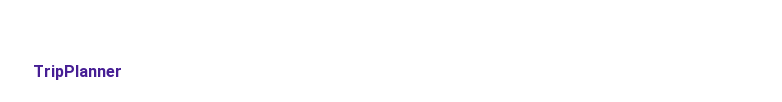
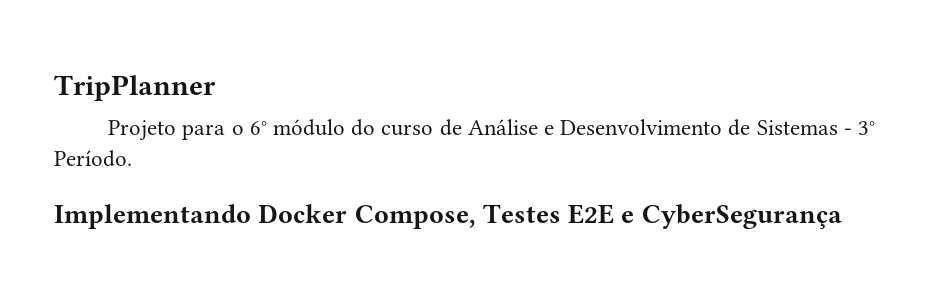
(122, 72) none -> [108,119,876,141] [54,150,132,167] [54,204,842,229] // Projeto para o 6° módulo do curso de Análise e Desenvolvimento de Sistemas - 3° Período. // Implementando Docker Compose, Testes E2E e CyberSegurança

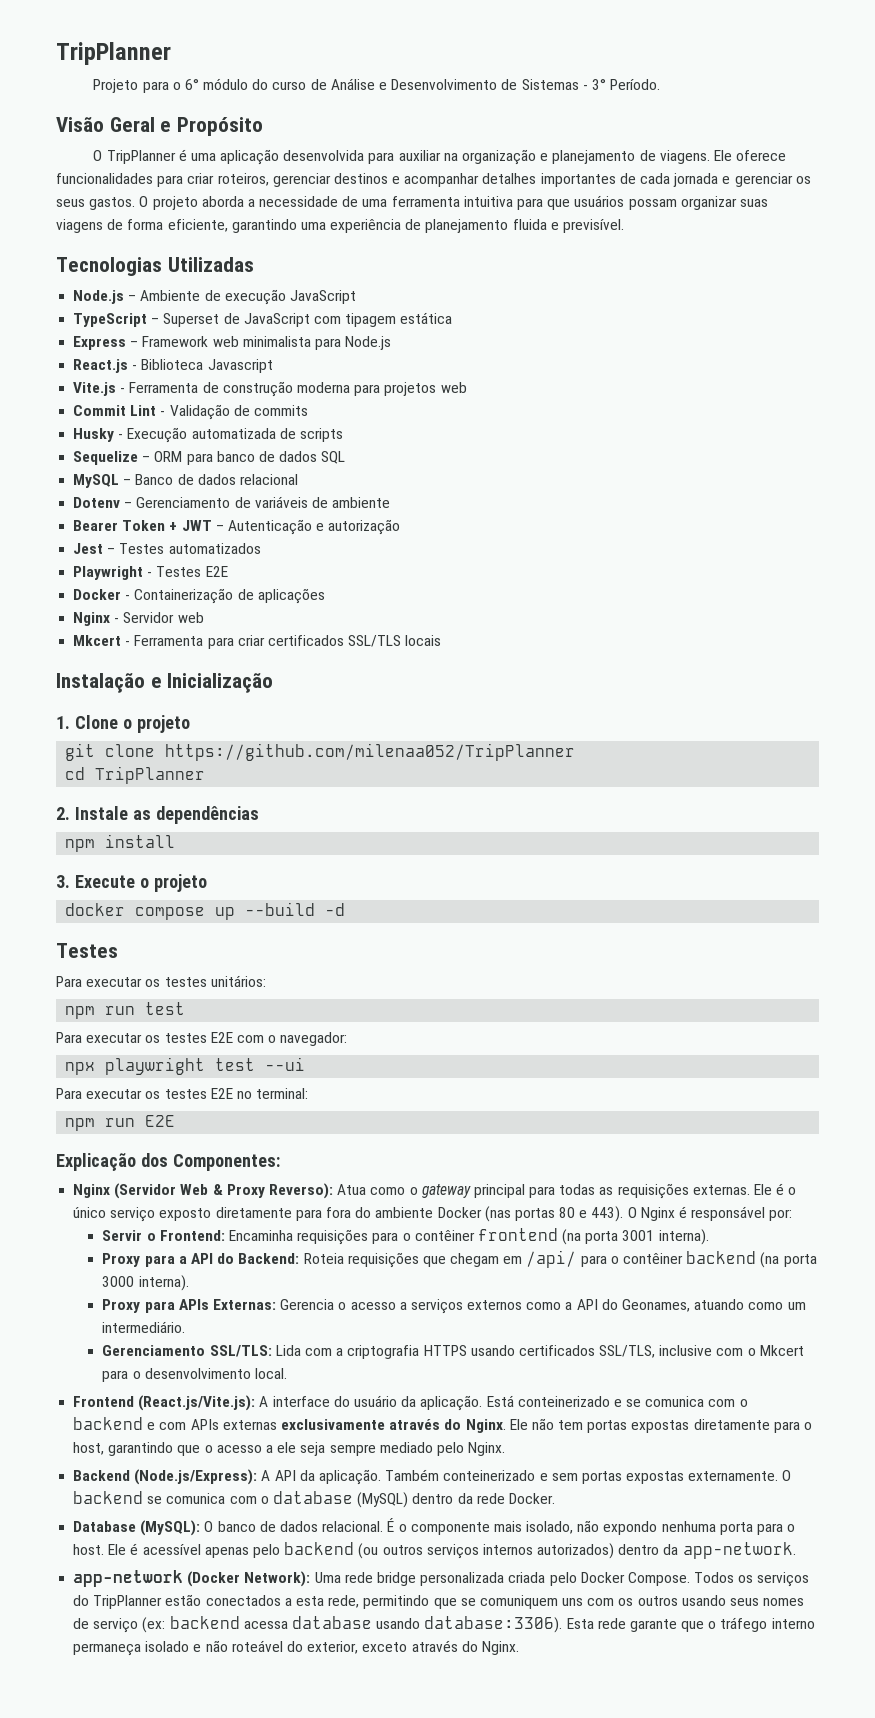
[54,204,842,229] Implementando Docker Compose, Testes E2E e CyberSegurança -> [56,117,264,136] [93,149,787,165] [56,173,811,187] [56,195,768,210] [56,219,625,233] [56,257,254,276] [73,289,356,305] [73,312,453,327] [73,336,392,350] [73,359,273,373] [73,381,467,397] [73,404,308,420] [73,427,343,443] [73,451,346,465] [73,474,298,488] [73,496,391,508] [73,519,401,535] [73,543,261,554] [73,566,228,580] [73,588,325,604] [73,612,204,626] [73,635,442,649] [56,673,274,693] [56,715,190,733] [65,743,576,761] [65,766,206,784] [56,806,259,824] [65,834,176,852] [56,874,207,892] [65,902,346,920] [56,943,118,958] [56,975,266,987] [65,1002,186,1019] [56,1032,348,1046] [65,1057,306,1075] [56,1088,309,1099] [65,1115,176,1131] [56,1153,280,1171] [73,1183,797,1199] [73,1206,793,1222] [102,1228,709,1245] [102,1250,817,1268] [102,1275,189,1291] [102,1299,806,1314] [102,1321,186,1333] [102,1345,804,1359] [102,1368,287,1382] [73,1395,748,1411] [73,1417,813,1433] [73,1442,506,1456] [73,1469,792,1485] [73,1491,555,1508] [73,1518,796,1536] [73,1542,796,1559] [73,1570,810,1587] [73,1594,805,1609] [73,1616,815,1633] [73,1640,519,1656] Visão Geral e Propósito // O TripPlanner é uma aplicação desenvolvida para auxiliar na organização e planejamento de viagens. Ele oferece funcionalidades para criar roteiros, gerenciar destinos e acompanhar detalhes importantes de cada jornada e gerenciar os seus gastos. O projeto aborda a necessidade de uma ferramenta intuitiva para que usuários possam organizar suas viagens de forma eficiente, garantindo uma experiência de planejamento fluida e previsível. // Tecnologias Utilizadas // Node.js – Ambiente de execução JavaScript // TypeScript – Superset de JavaScript com tipagem estática // Express – Framework web minimalista para Node.js // React.js - Biblioteca Javascript // Vite.js - Ferramenta de construção moderna para projetos web // Commit Lint - Validação de commits // Husky - Execução automatizada de scripts // Sequelize – ORM para banco de dados SQL // MySQL – Banco de dados relacional // Dotenv – Gerenciamento de variáveis de ambiente // Bearer Token + JWT – Autenticação e autorização // Jest – Testes automatizados // Playwright - Testes E2E // Docker - Containerização de aplicações // Nginx - Servidor web // Mkcert - Ferramenta para criar certificados SSL/TLS locais // Instalação e Inicialização // 1. Clone o projeto // git clone https://github.com/milenaa052/TripPlanner // cd TripPlanner // 2. Instale as dependências // npm install // 3. Execute o projeto // docker compose up --build -d // Testes // Para executar os testes unitários: // npm run test // Para executar os testes E2E com o navegador: // npx playwright test --ui // Para executar os testes E2E no terminal: // npm run E2E // Explicação dos Componentes: // Nginx (Servidor Web & Proxy Reverso): Atua como o gateway principal para todas as requisições externas. Ele é o único serviço exposto diretamente para fora do ambiente Docker (nas portas 80 e 443). O Nginx é responsável por: // Servir o Frontend: Encaminha requisições para o contêiner frontend (na porta 3001 interna). // Proxy para a API do Backend: Roteia requisições que chegam em /api/ para o contêiner backend (na porta 3000 interna). // Proxy para APIs Externas: Gerencia o acesso a serviços externos como a API do Geonames, atuando como um intermediário. // Gerenciamento SSL/TLS: Lida com a criptografia HTTPS usando certificados SSL/TLS, inclusive com o Mkcert para o desenvolvimento local. // Frontend (React.js/Vite.js): A interface do usuário da aplicação. Está conteinerizado e se comunica com o backend e com APIs externas exclusivamente através do Nginx. Ele não tem portas expostas diretamente para o host, garantindo que o acesso a ele seja sempre mediado pelo Nginx. // Backend (Node.js/Express): A API da aplicação. Também conteinerizado e sem portas expostas externamente. O backend se comunica com o database (MySQL) dentro da rede Docker. // Database (MySQL): O banco de dados relacional. É o componente mais isolado, não expondo nenhuma porta para o host. Ele é acessível apenas pelo backend (ou outros serviços internos autorizados) dentro da app-network. // app-network (Docker Network): Uma rede bridge personalizada criada pelo Docker Compose. Todos os serviços do TripPlanner estão conectados a esta rede, permitindo que se comuniquem uns com os outros usando seus nomes de serviço (ex: backend acessa database usando database:3306). Esta rede garante que o tráfego interno permaneça isolado e não roteável do exterior, exceto através do Nginx.

